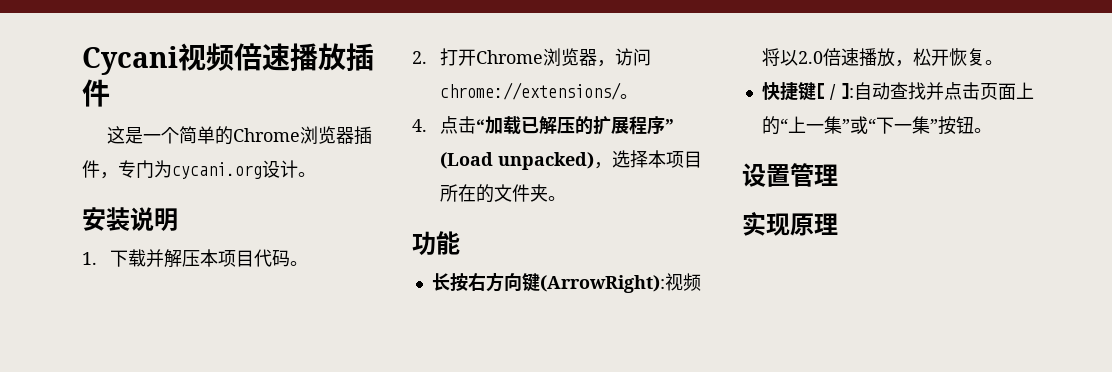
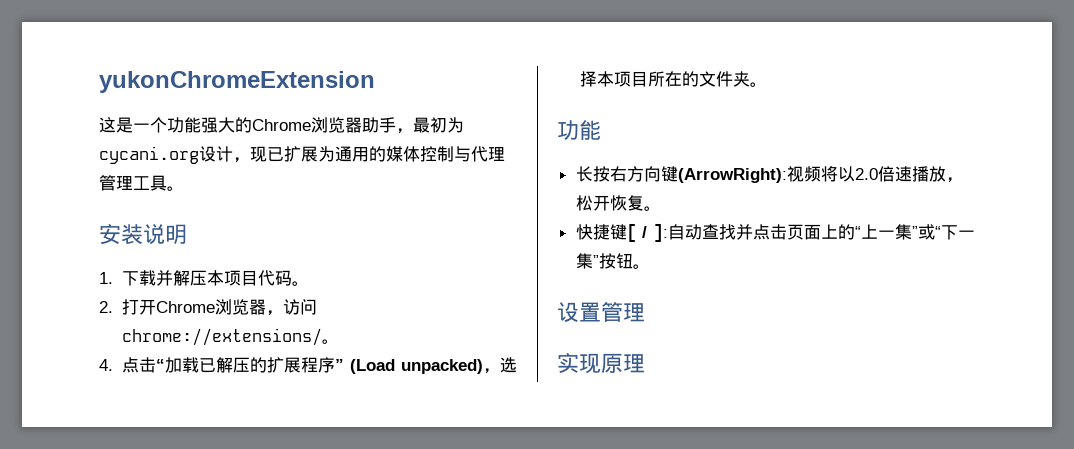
[82,43,374,75] [82,79,110,107] Cycani视频倍速播放插件 -> [99,71,375,93] yukonChromeExtension
[179,126,216,144] 简单 -> [167,117,235,133] 功能强大
[354,126,373,145] [82,160,298,179] 插件，专门为cycani.org设计 -> [362,117,464,134] [99,146,505,164] [99,175,167,191] 助手，最初为cycani.org设计，现已扩展为通用的媒体控制与代理管理工具

